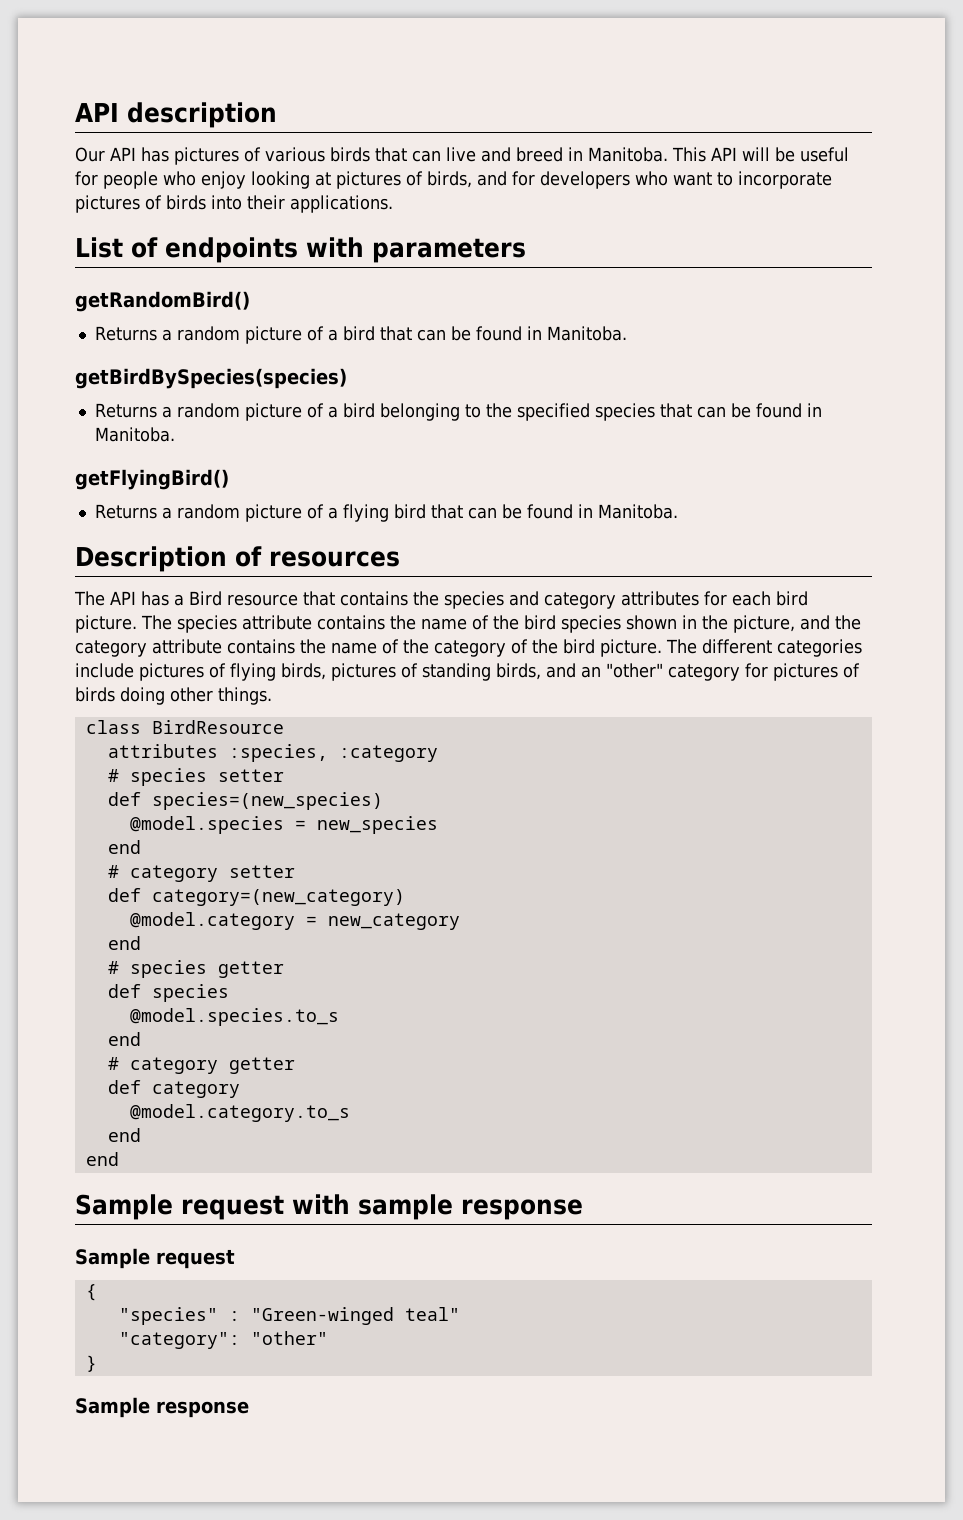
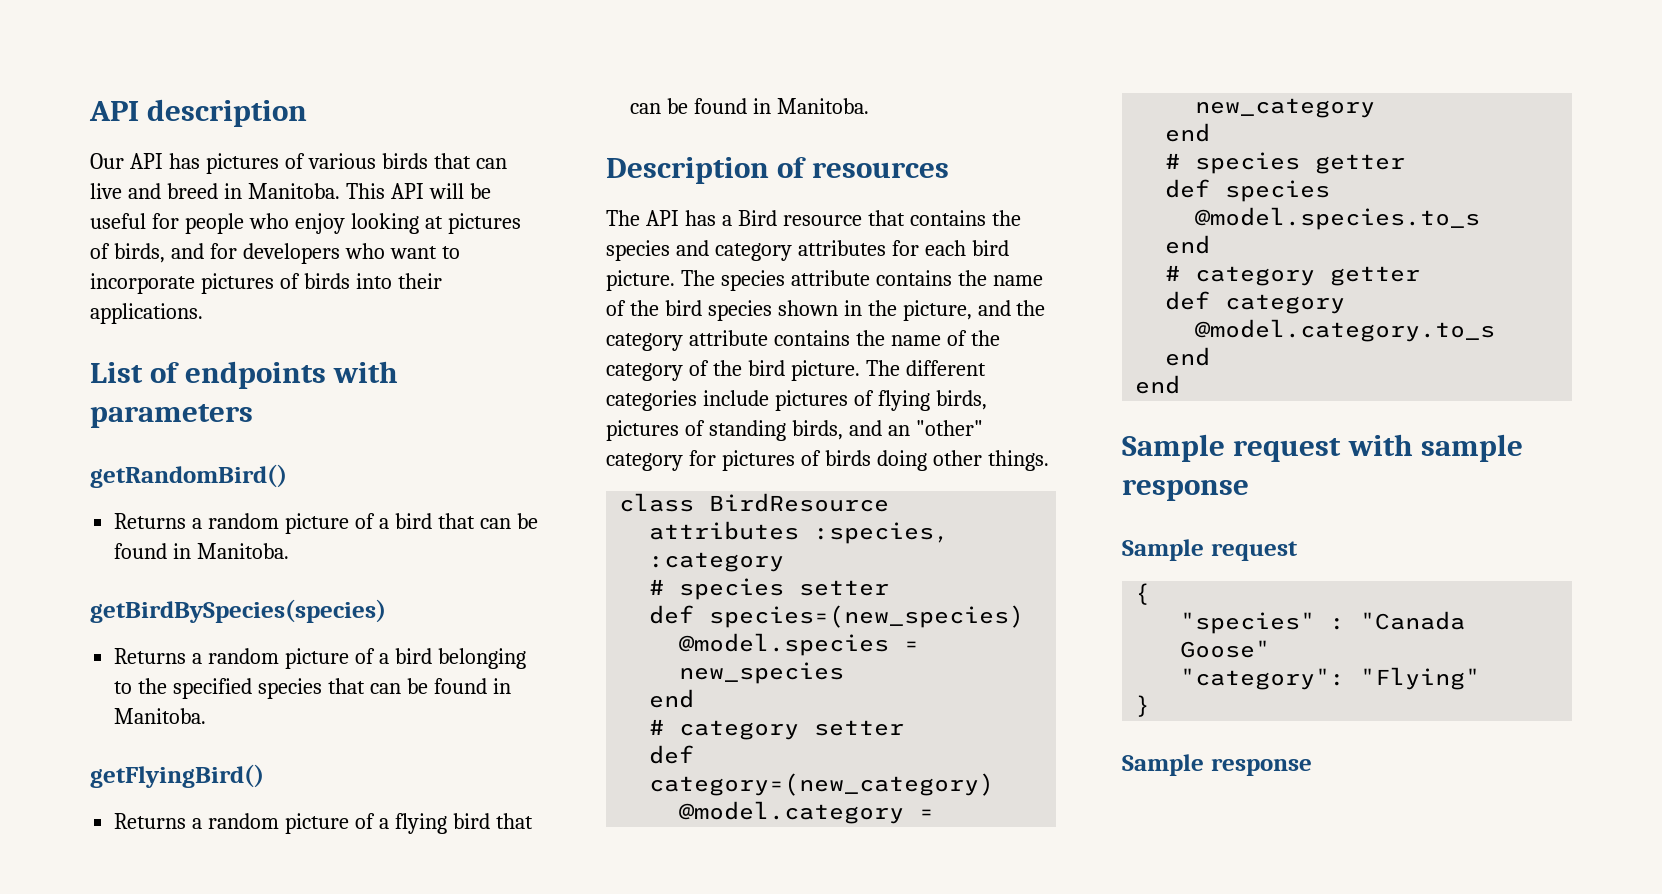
[250,1307,460,1325] "Green-winged teal" -> [1360,611,1466,630] [1180,640,1271,658] "Canada Goose"
[250,1331,328,1345] "other" -> [1360,667,1481,690] "Flying"

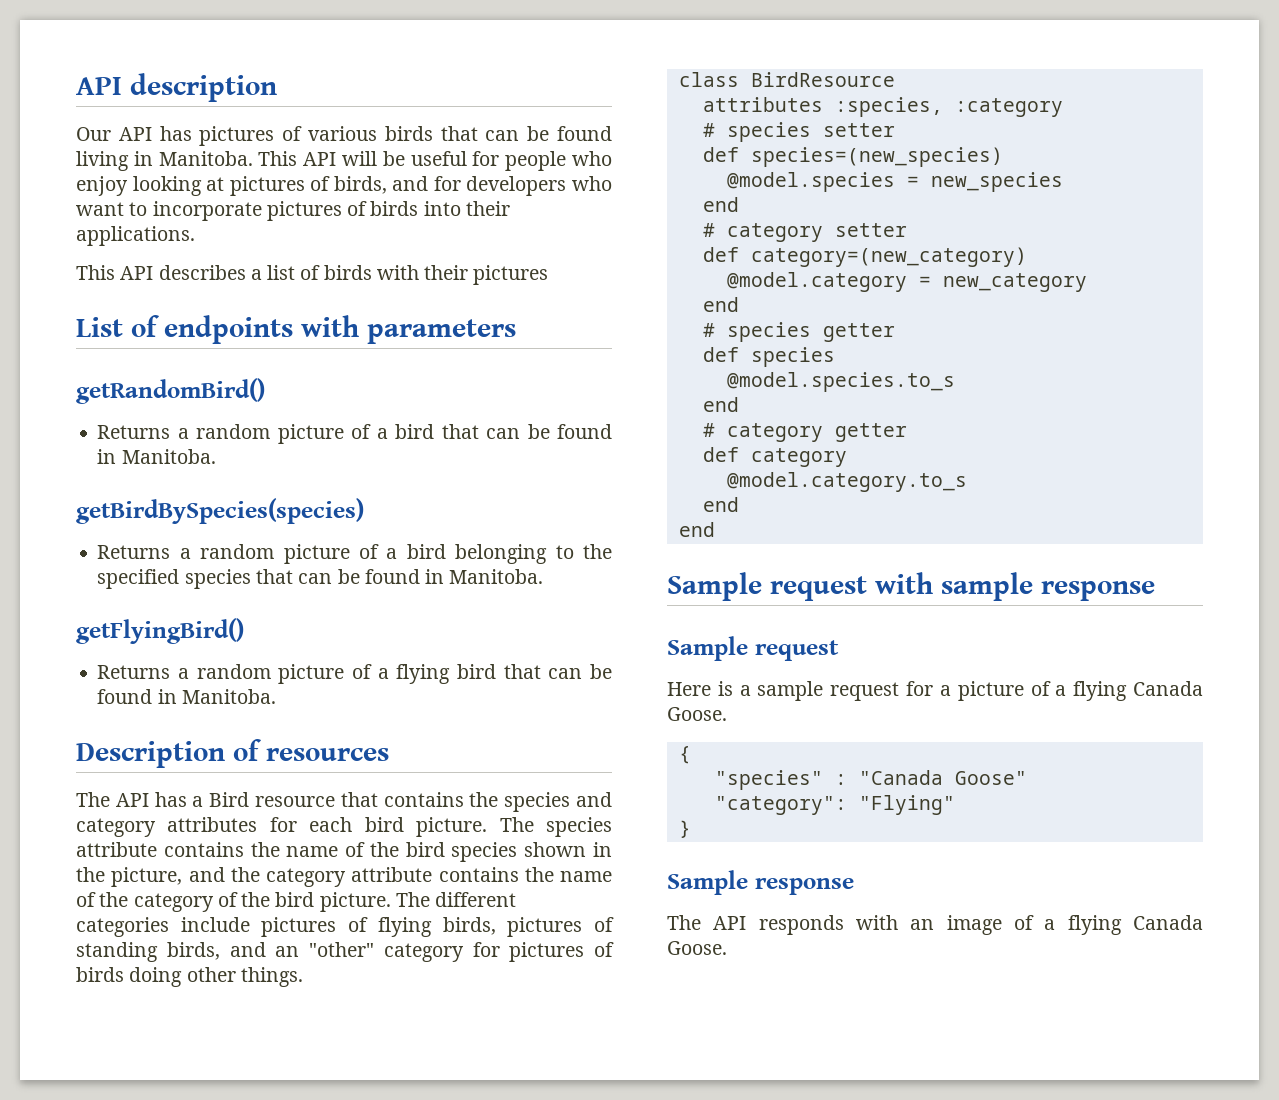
[90,183,218,199] live and breed -> [527,126,612,141] [76,151,129,171] be found living
(203, 313) none -> [76,265,549,285] // This API describes a list of birds with their pictures
(1298, 551) none -> [667,681,1203,701] [667,707,727,721] // Here is a sample request for a picture of a flying Canada Goose.
(1312, 767) none -> [667,915,1203,935] [667,941,727,955] // The API responds with an image of a flying Canada Goose.

